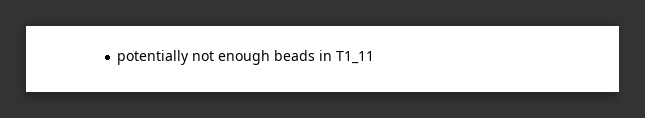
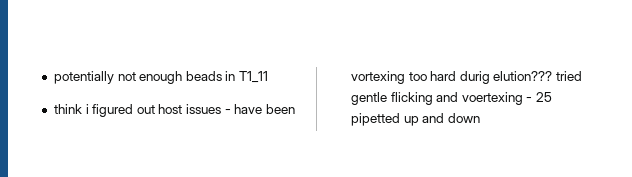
(375, 57) none -> [53,104,296,117] [350,71,583,84] [350,92,553,105] [350,113,480,126] // think i figured out host issues - have been vortexing too hard durig elution??? tried gentle flicking and voertexing - 25 pipetted up and down

